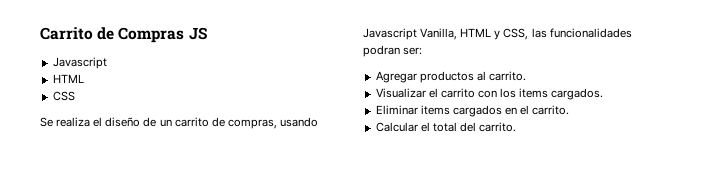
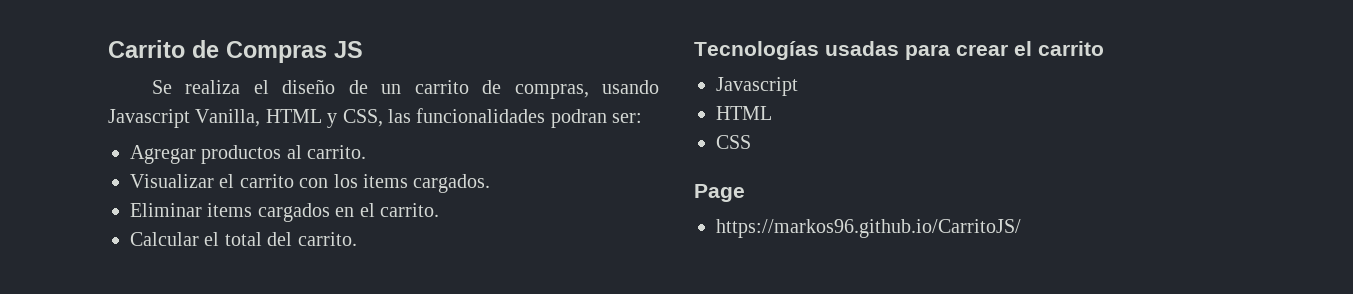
[52,57,107,69] [52,74,84,83] [52,91,75,101] // Javascript // HTML // CSS -> (363, 49) none
(517, 127) none -> [694,41,1104,60] [716,77,798,96] [716,106,772,120] [716,135,751,149] [694,184,745,202] [716,219,1021,238] // Tecnologías usadas para crear el carrito // Javascript // HTML // CSS // Page // https://markos96.github.io/CarritoJS/

